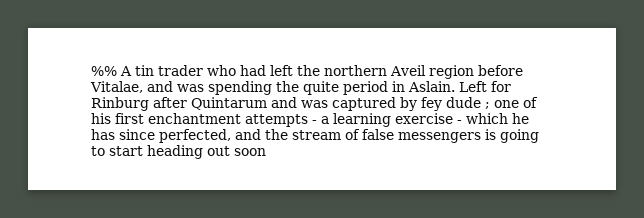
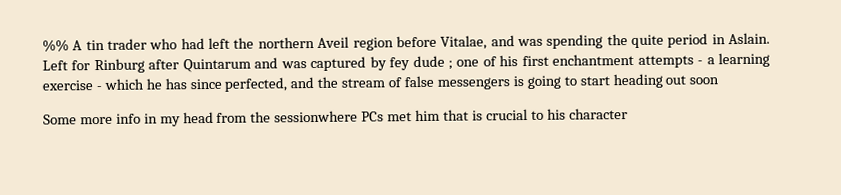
(266, 152) none -> [43,108,628,127] // Some more info in my head from the sessionwhere PCs met him that is crucial to his character

